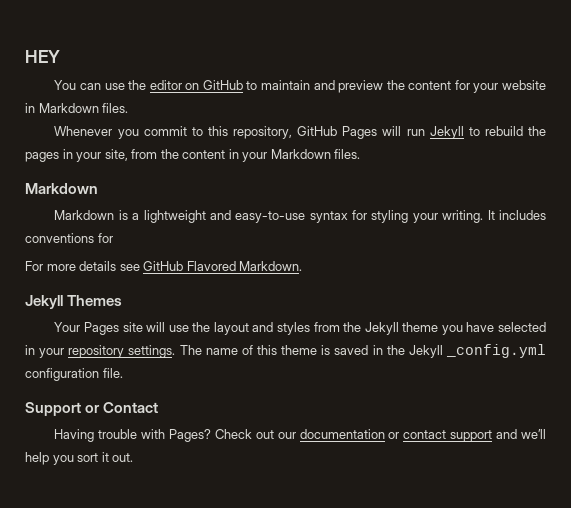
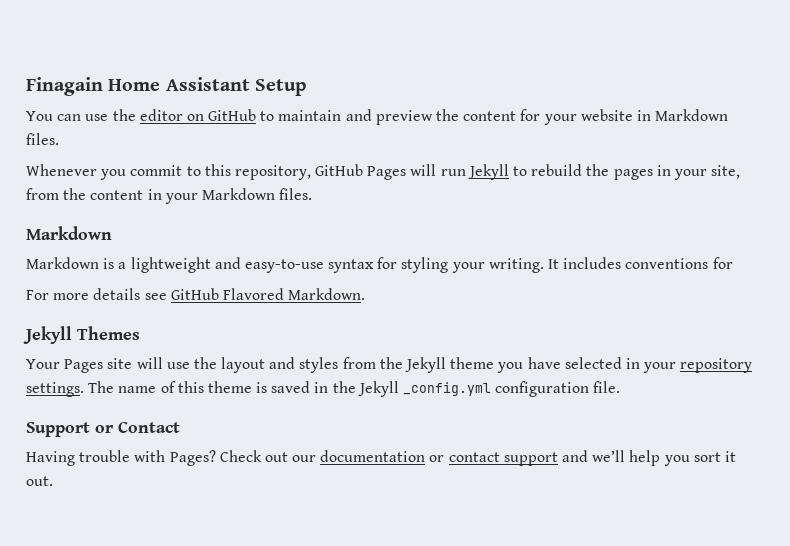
[25,50,60,63] HEY -> [26,77,306,96] Finagain Home Assistant Setup

